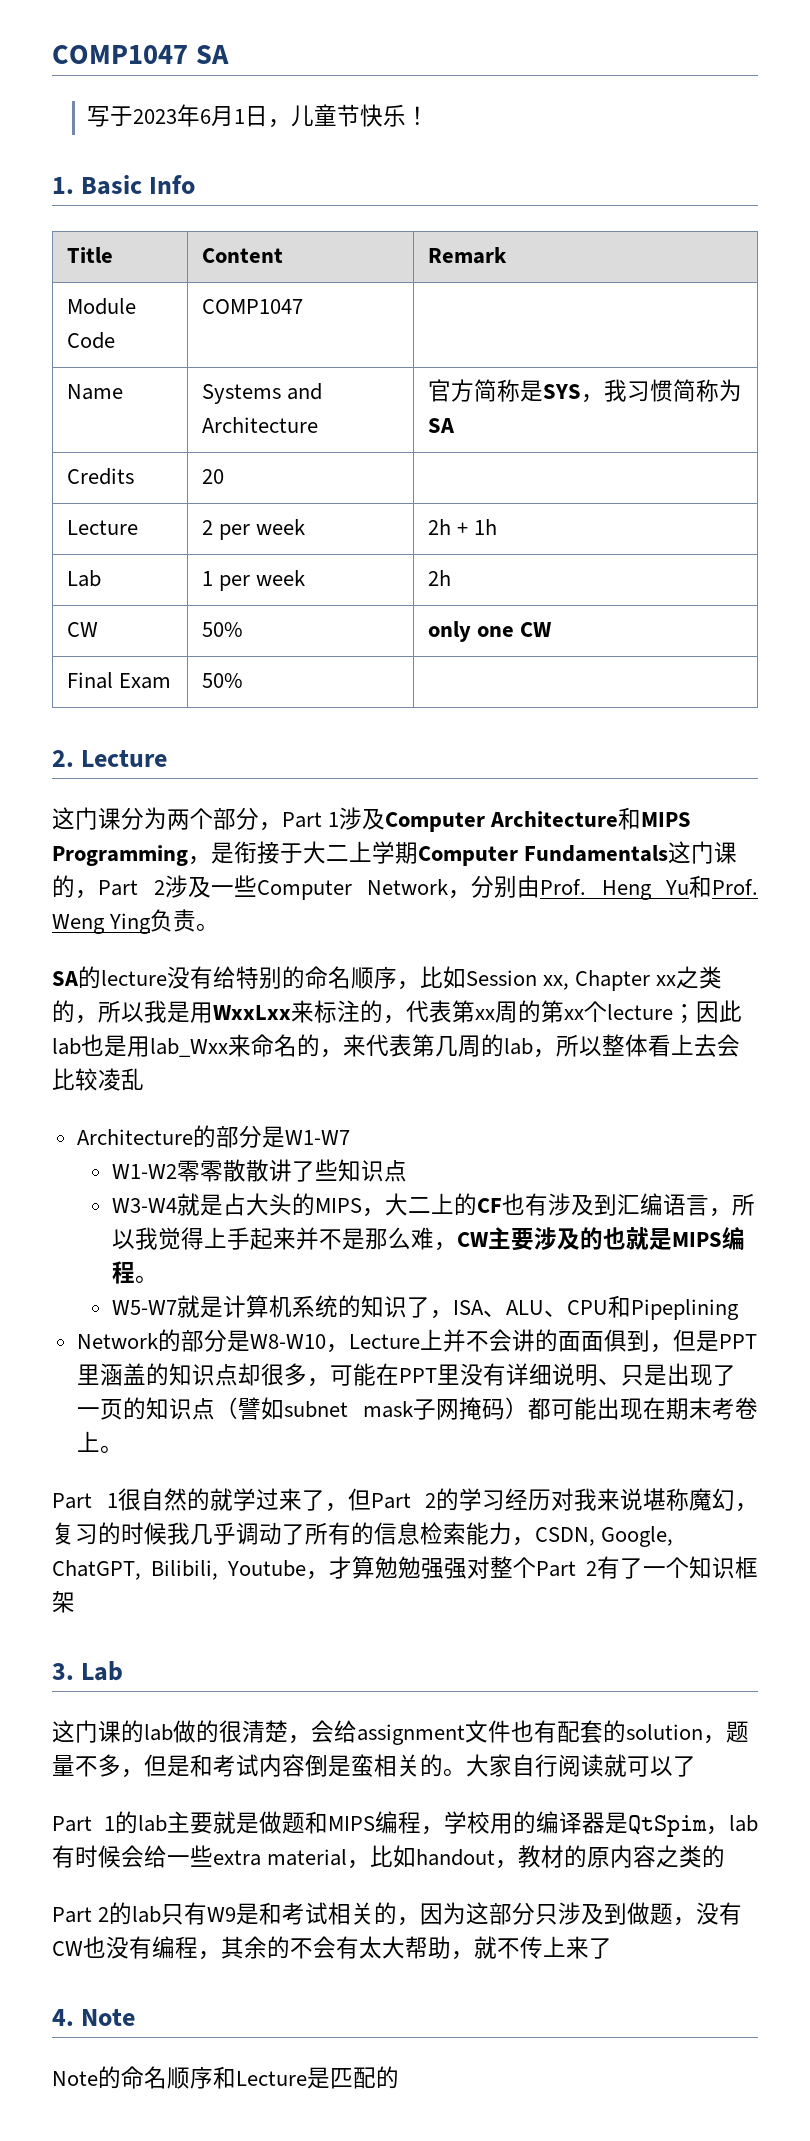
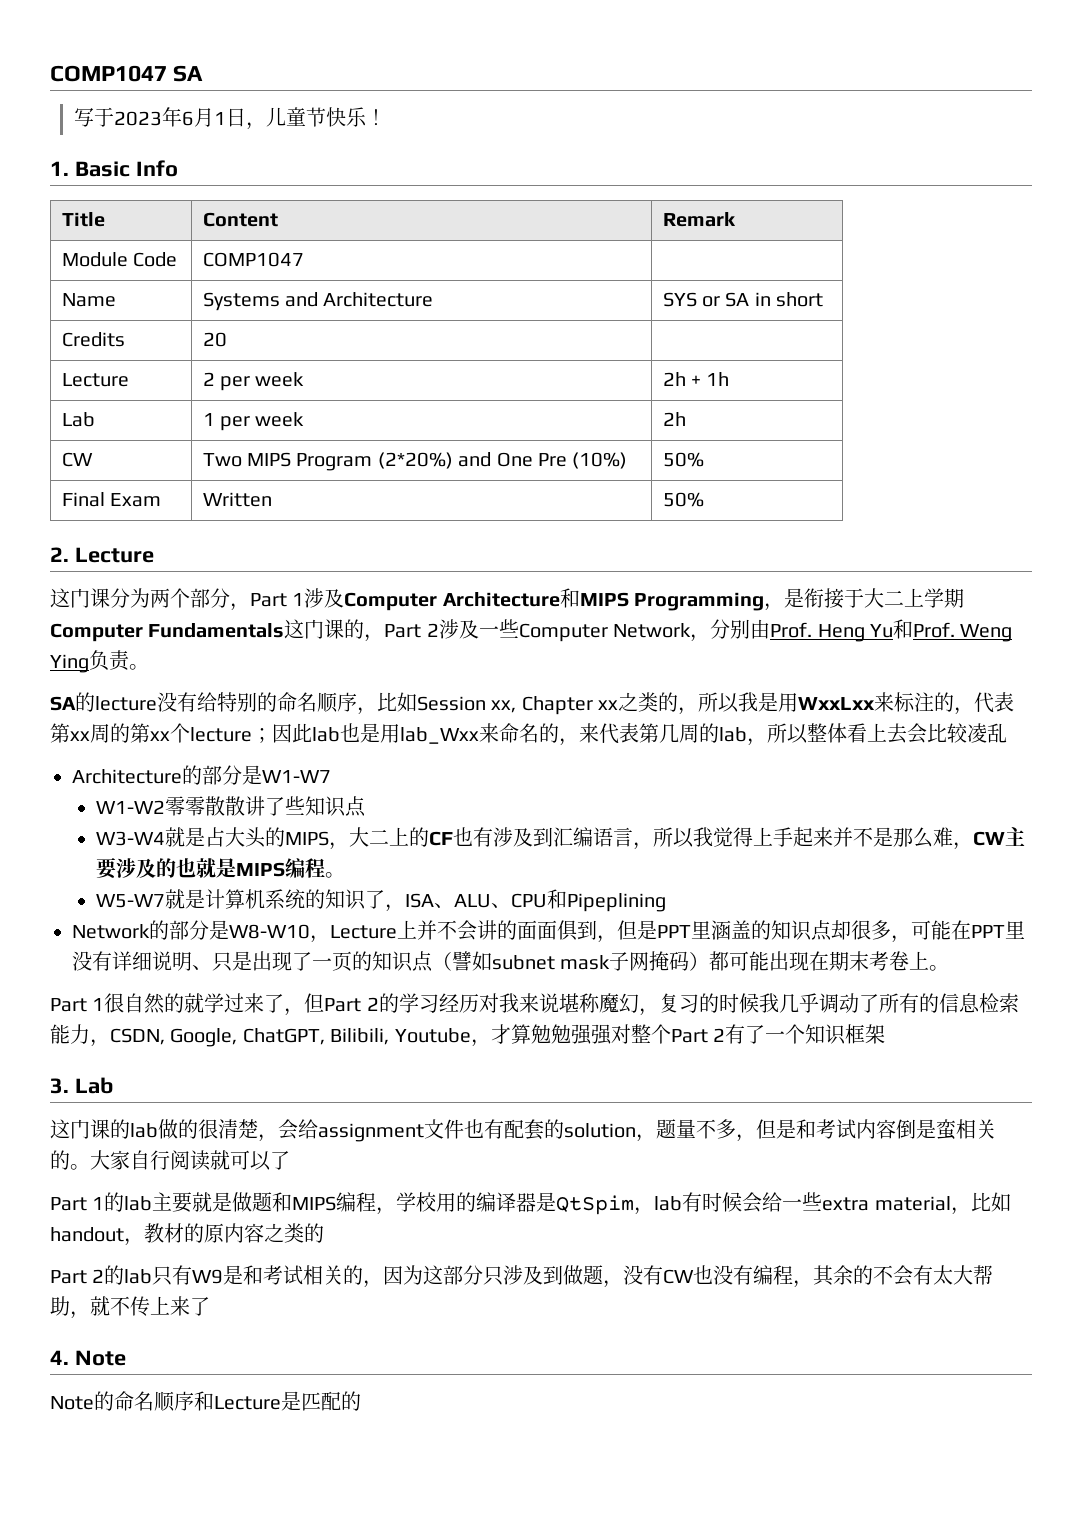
[428,379,743,403] [428,418,456,433] 官方简称是SYS，我习惯简称为SA -> [662,292,824,307] SYS or SA in short
[202,622,244,637] [428,621,552,642] 50% | only one CW -> [202,452,628,471] [662,452,704,467] Two MIPS Program (2*20%) and One Pre (10%) | 50%
[202,673,244,688] | 50% | -> [202,492,272,507] [662,492,704,507] | Written | 50%

